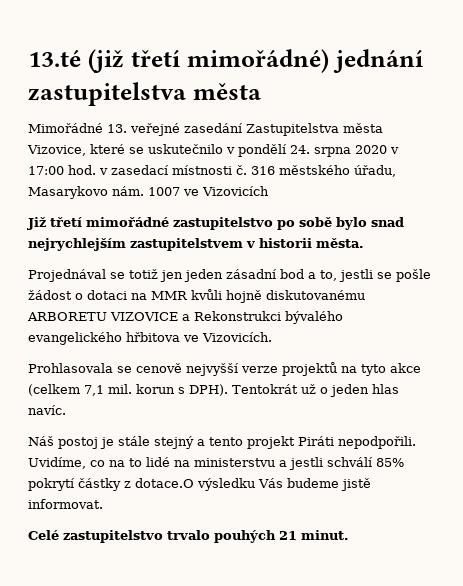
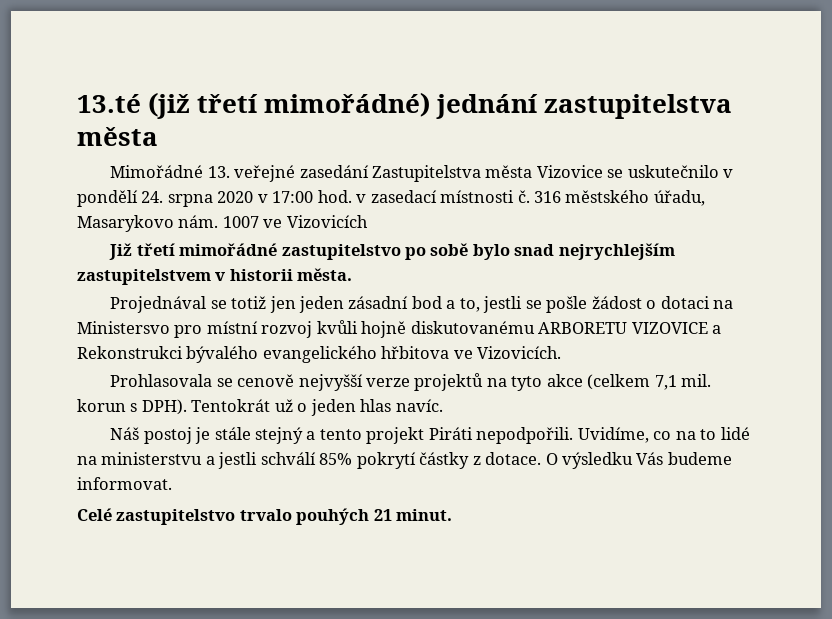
[27,144,125,156] Vizovice, které -> [536,165,603,178] Vizovice
[151,291,188,300] MMR -> [77,321,313,338] Ministersvo pro místní rozvoj
[135,478,194,488] dotace.O -> [485,452,558,465] dotace. O
[340,478,371,491] jistě -> (732, 458) none

